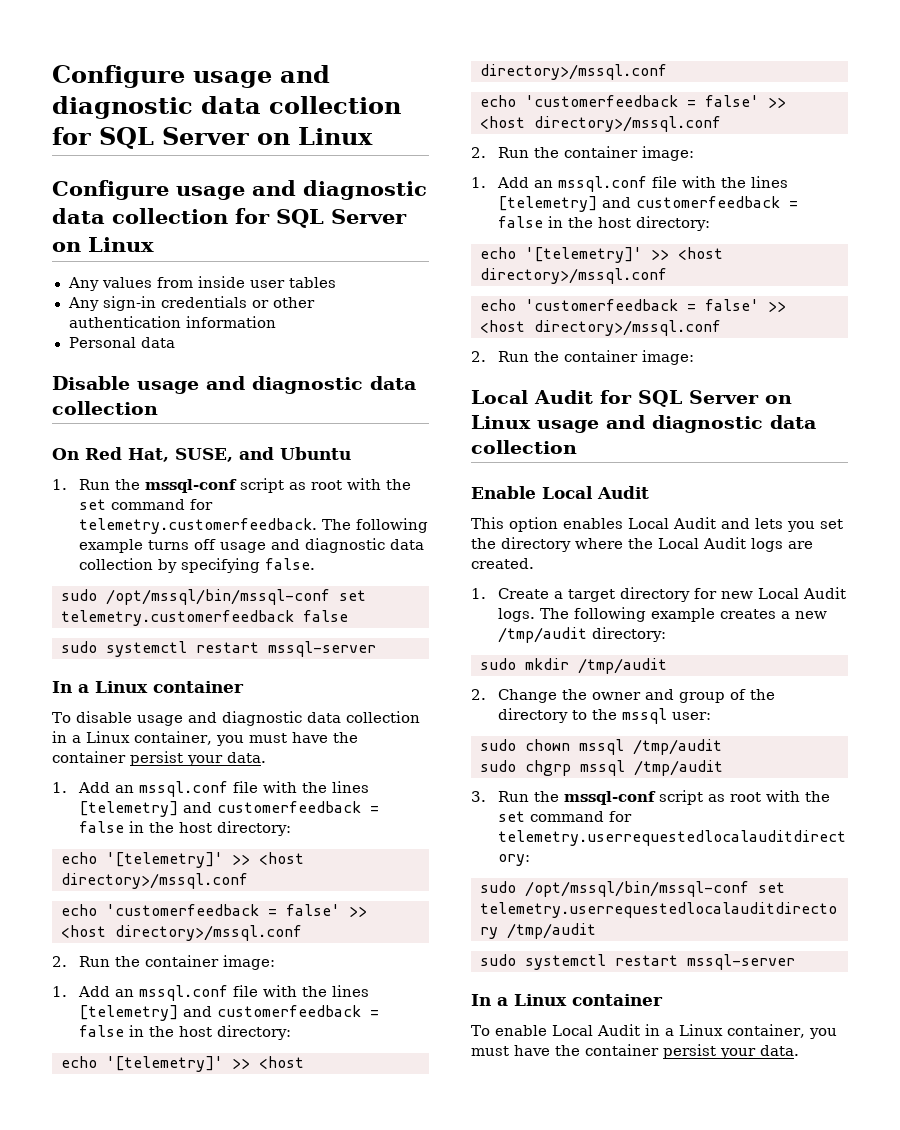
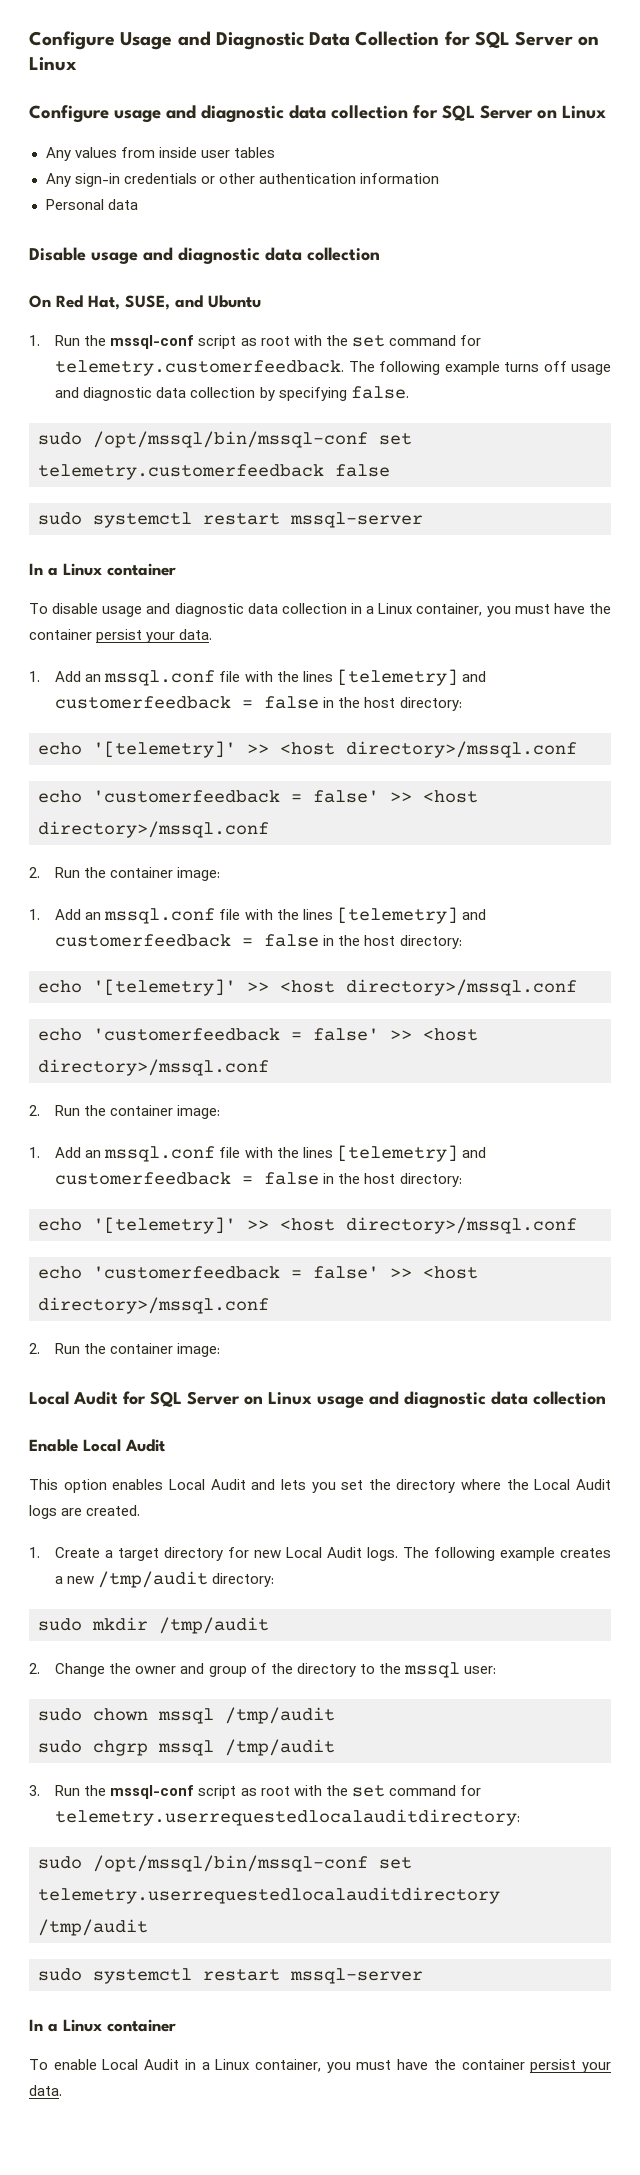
[52,65,330,88] [52,96,401,119] Configure usage and diagnostic data collection -> [29,31,440,50] Configure Usage and Diagnostic Data Collection

